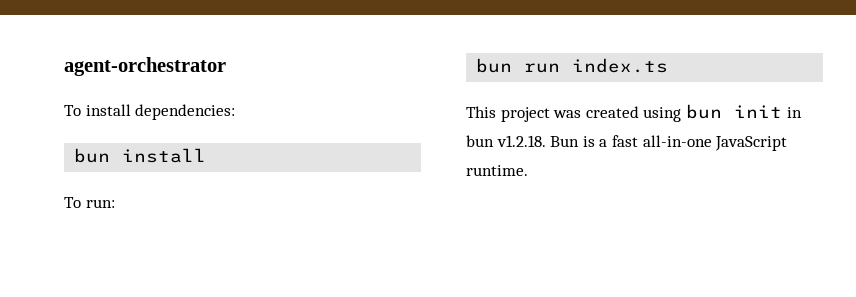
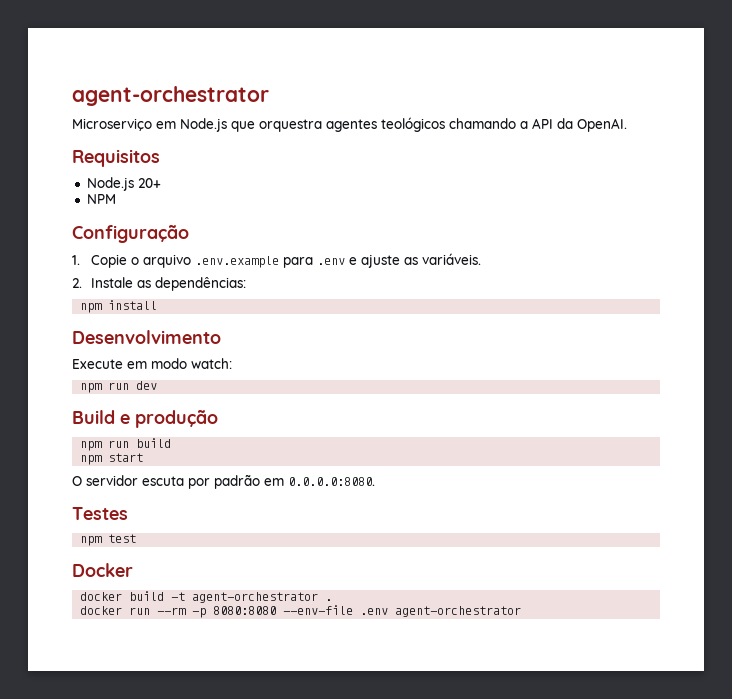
[64,104,236,120] [74,148,207,163] [64,197,115,208] [476,58,669,73] [466,104,802,122] [466,135,788,151] [466,165,528,176] To install dependencies: // bun install // To run: // bun run index.ts // This project was created using bun init in bun v1.2.18. Bun is a fast all-in-one JavaScript runtime. -> [72,117,627,132] [72,149,160,167] [86,177,161,191] [86,194,116,204] [72,225,189,243] [72,253,481,268] [72,277,246,291] [80,300,158,313] [72,330,221,344] [72,358,232,369] [80,381,158,393] [72,410,218,428] [80,438,172,451] [80,453,144,465] [72,474,375,489] [72,507,128,520] [80,534,137,546] [72,563,133,577] [80,591,333,603] [80,605,522,618] Microserviço em Node.js que orquestra agentes teológicos chamando a API da OpenAI. // Requisitos // Node.js 20+ // NPM // Configuração // 1. Copie o arquivo .env.example para .env e ajuste as variáveis. // 2. Instale as dependências: // npm install // Desenvolvimento // Execute em modo watch: // npm run dev // Build e produção // npm run build // npm start // O servidor escuta por padrão em 0.0.0.0:8080. // Testes // npm test // Docker // docker build -t agent-orchestrator . // docker run --rm -p 8080:8080 --env-file .env agent-orchestrator

